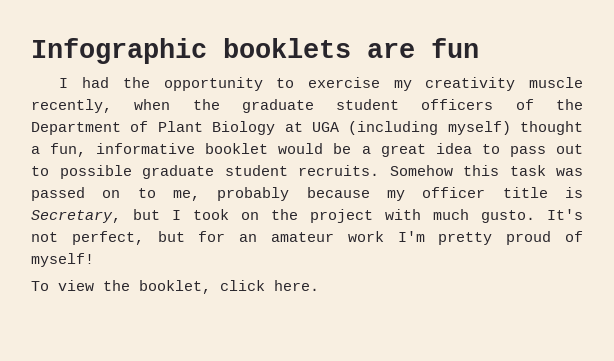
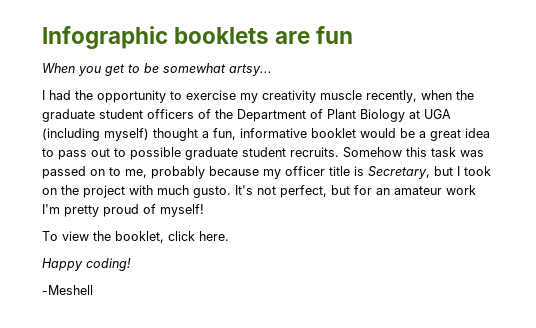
(479, 48) none -> [42,63,272,76] // When you get to be somewhat artsy...
(319, 285) none -> [42,258,131,271] [42,285,93,295] // Happy coding! // -Meshell

